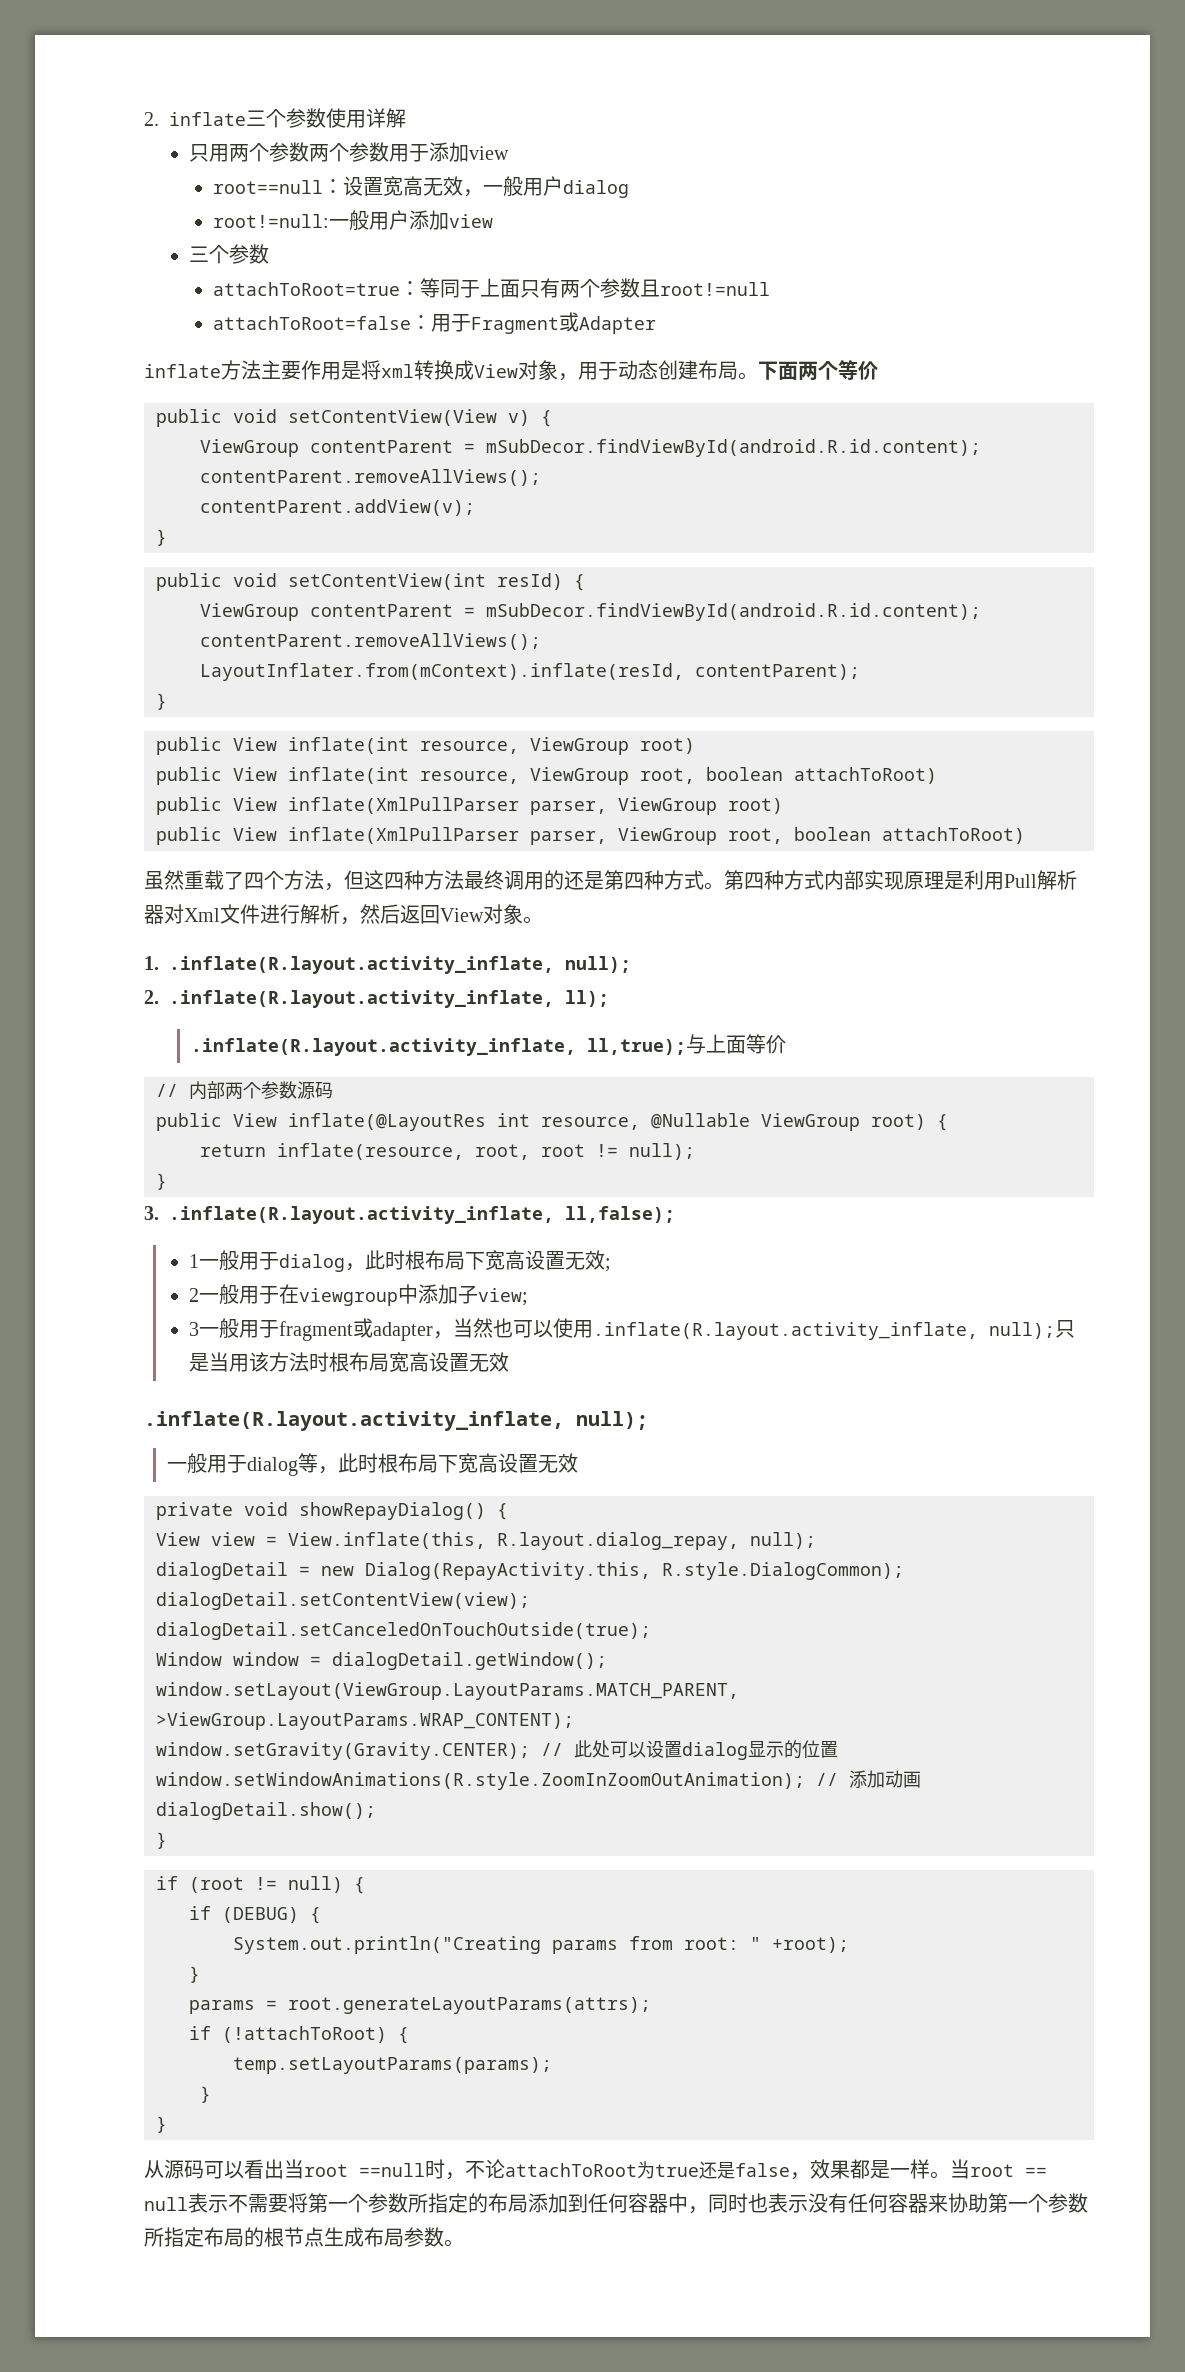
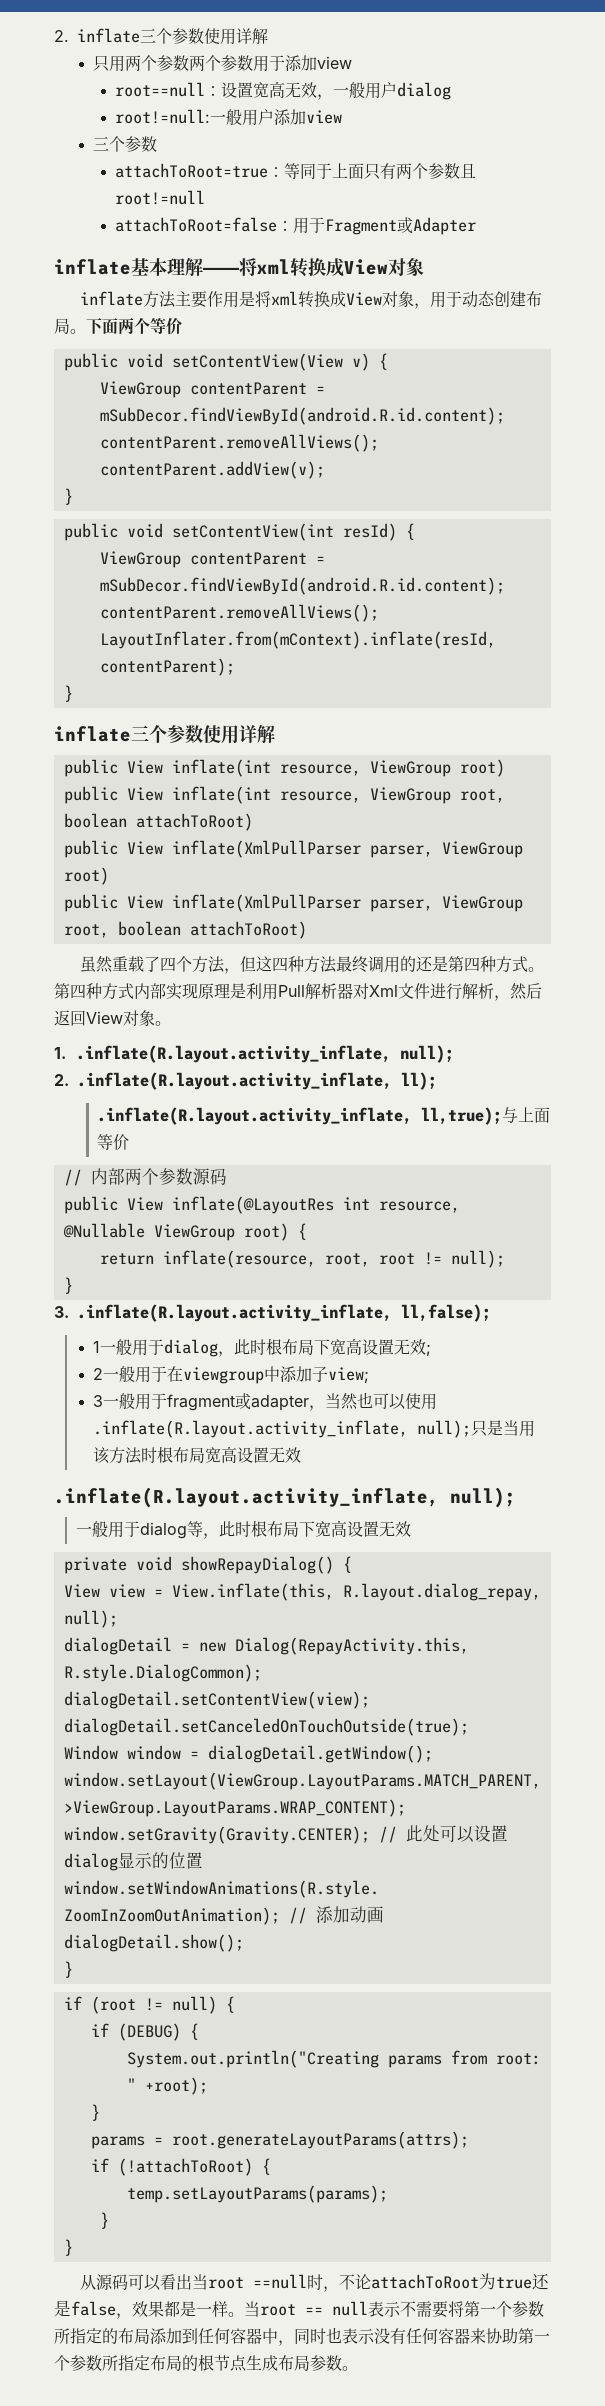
(656, 325) none -> [54,257,424,277] // inflate基本理解——将xml转换成View对象
(167, 701) none -> [54,725,275,744] // inflate三个参数使用详解

